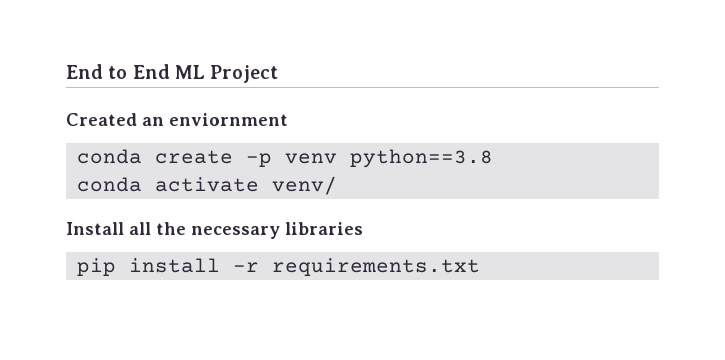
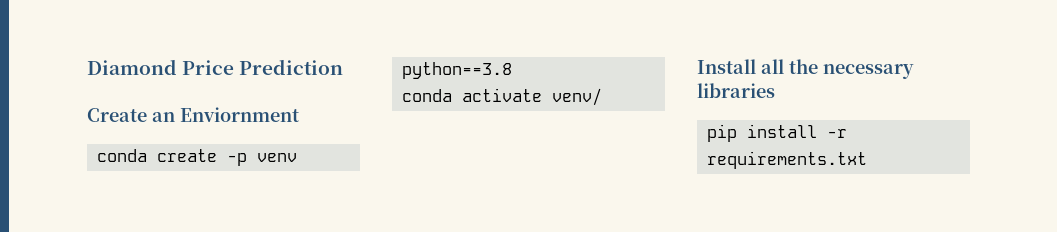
[66,64,279,83] [66,113,288,126] End to End ML Project // Created an enviornment -> [87,59,344,75] [87,107,299,122] Diamond Price Prediction // Create an Enviornment

